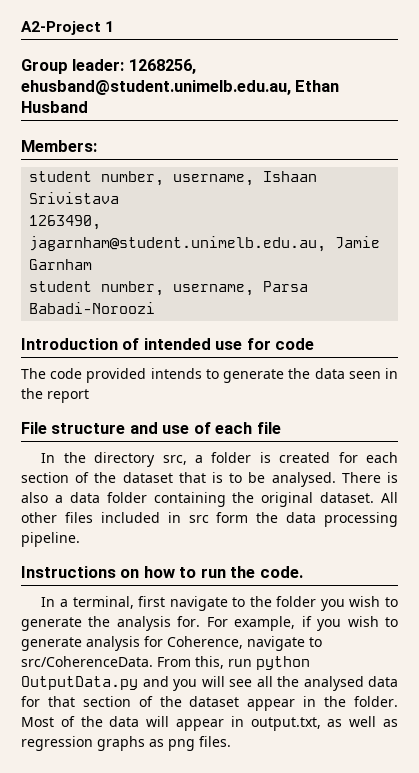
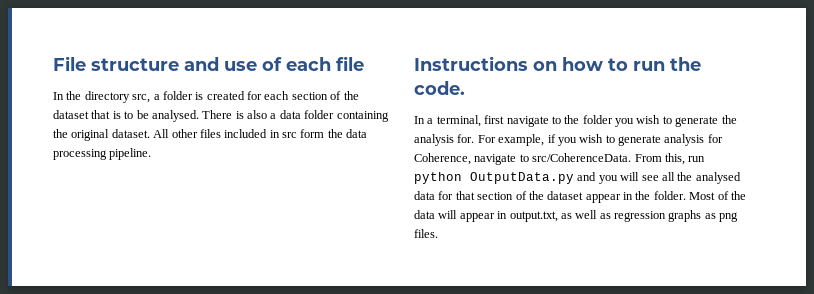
[21,21,115,35] [21,59,196,74] [21,80,340,95] [21,101,88,113] [21,140,97,152] [29,171,318,186] [29,192,120,204] [29,215,102,230] [29,236,381,252] [29,259,93,270] [29,281,309,296] [29,302,156,314] [21,338,315,350] [21,368,398,383] [21,388,89,403] A2-Project 1 // Group leader: 1268256, ehusband@student.unimelb.edu.au, Ethan Husband // Members: // student number, username, Ishaan Srivistava // 1263490, jagarnham@student.unimelb.edu.au, Jamie Garnham // student number, username, Parsa Babadi-Noroozi // Introduction of intended use for code // The code provided intends to generate the data seen in the report // -> (53, 63) none

